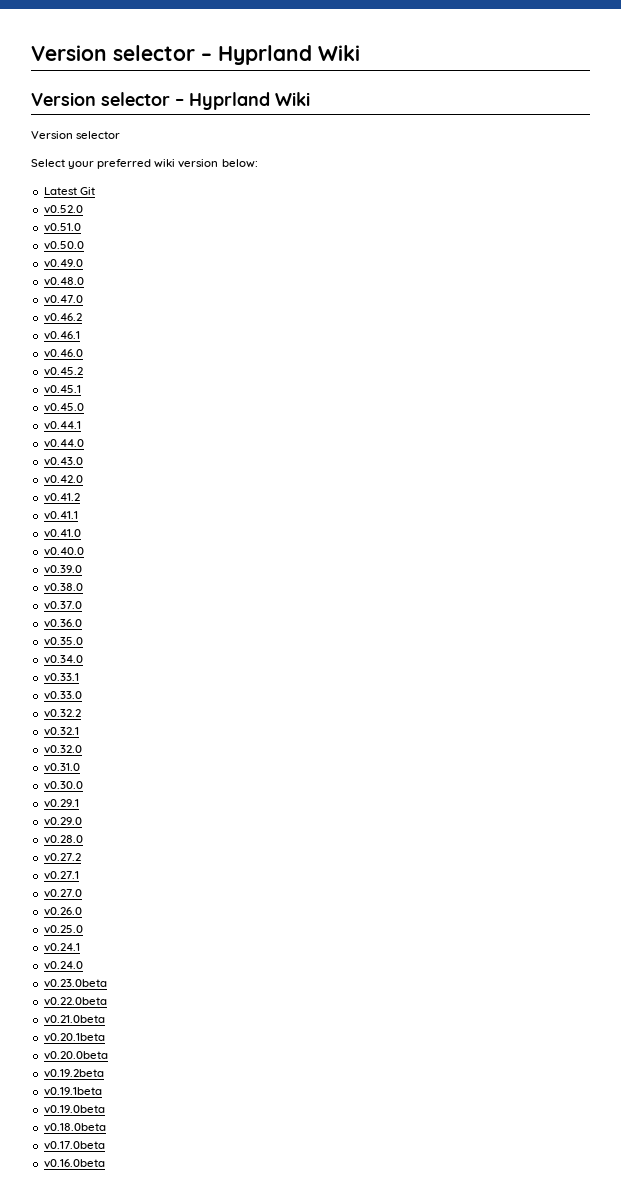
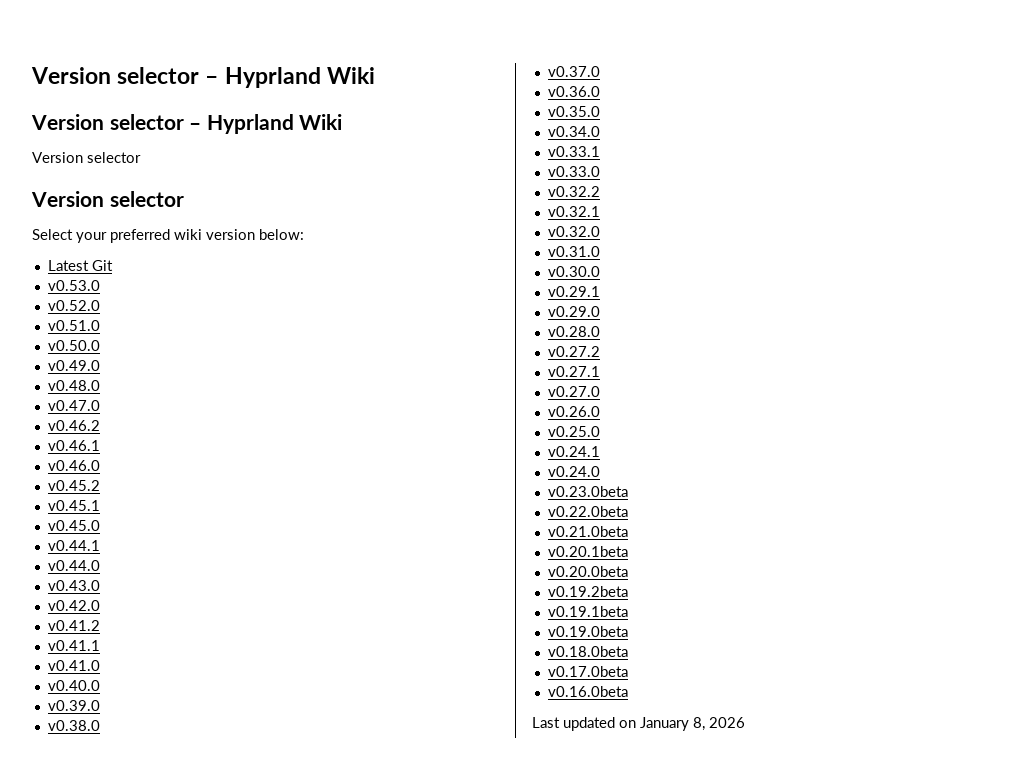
(121, 135) none -> [31,191,184,207] // Version selector
(95, 191) none -> [47,280,100,291] // v0.53.0
(105, 1163) none -> [532,717,745,731] // Last updated on January 8, 2026

